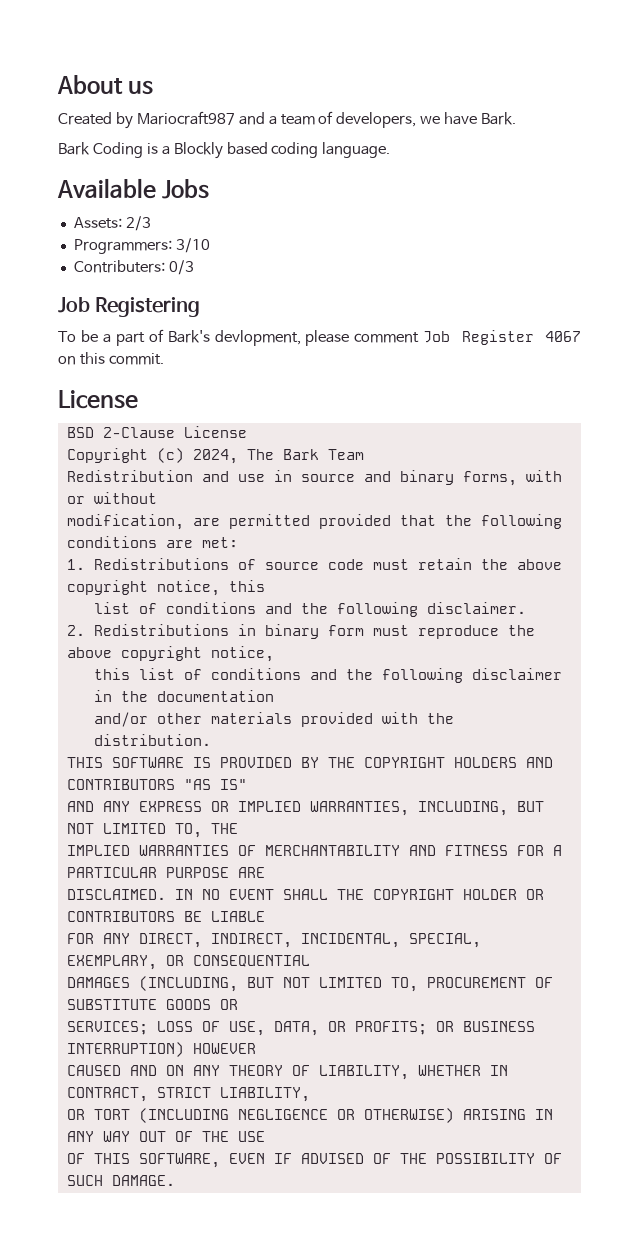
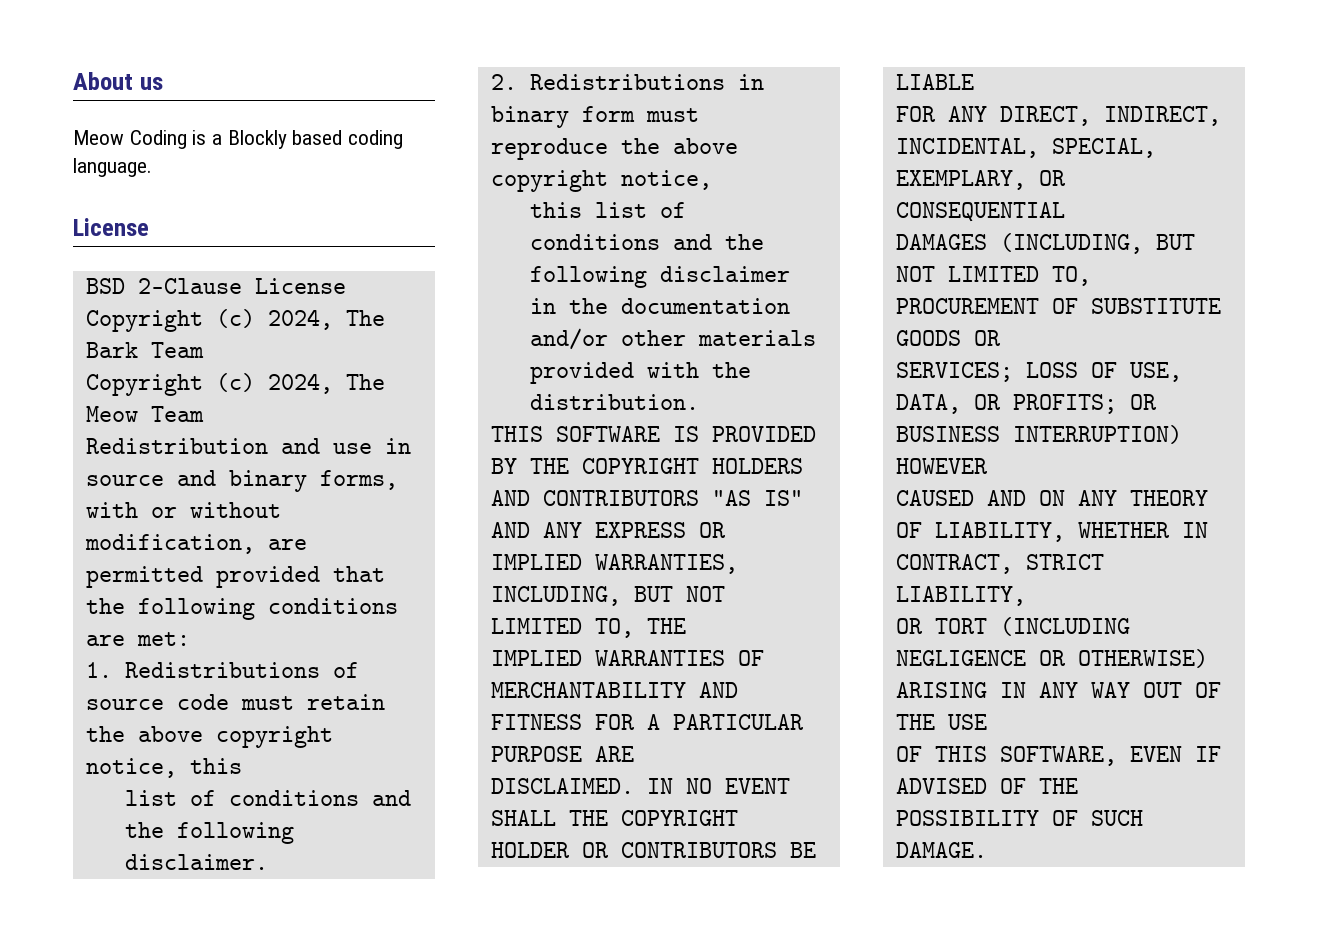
[58,111,517,129] [58,142,90,155] Created by Mariocraft987 and a team of developers, we have Bark. // Bark -> [73,130,124,145] Meow
[57,178,210,199] [73,216,151,231] [73,238,210,254] [73,260,194,275] [58,297,201,317] [58,329,581,346] [58,352,164,365] // Available Jobs // Assets: 2/3 // Programmers: 3/10 // Contributers: 0/3 // Job Registering // To be a part of Bark's devlopment, please comment Job Register 4067 on this commit. -> (152, 167) none
(364, 454) none -> [85,373,385,396] [85,406,204,422] // Copyright (c) 2024, The Meow Team

